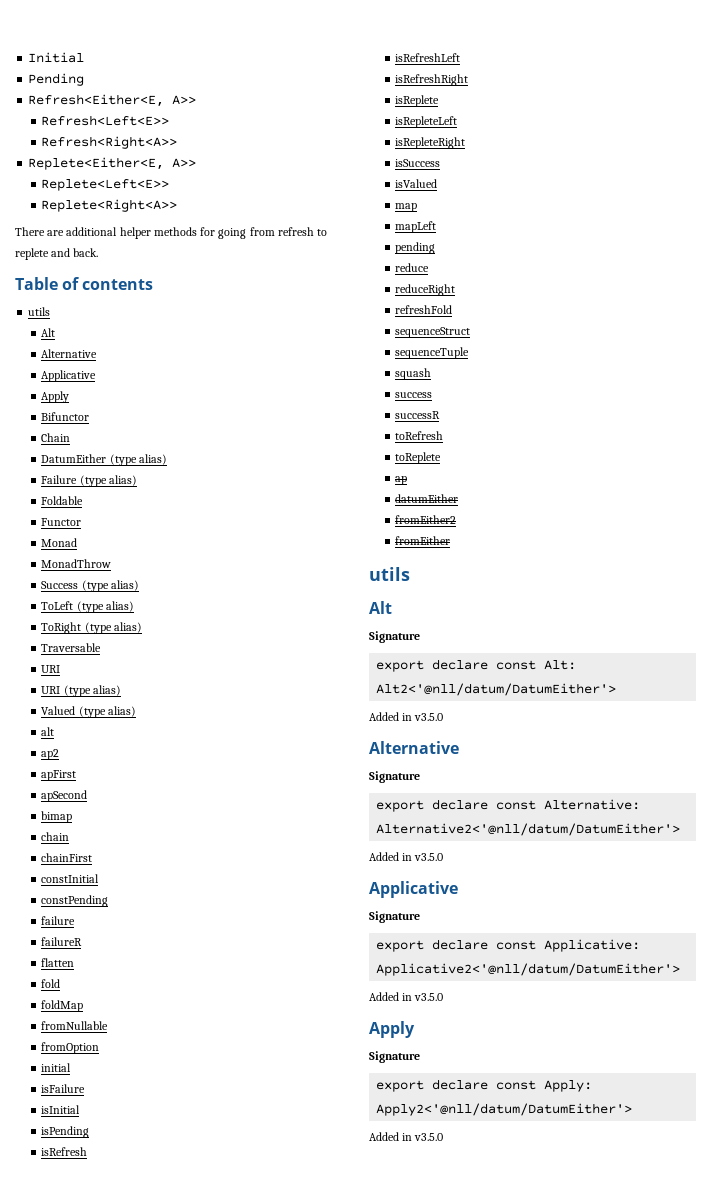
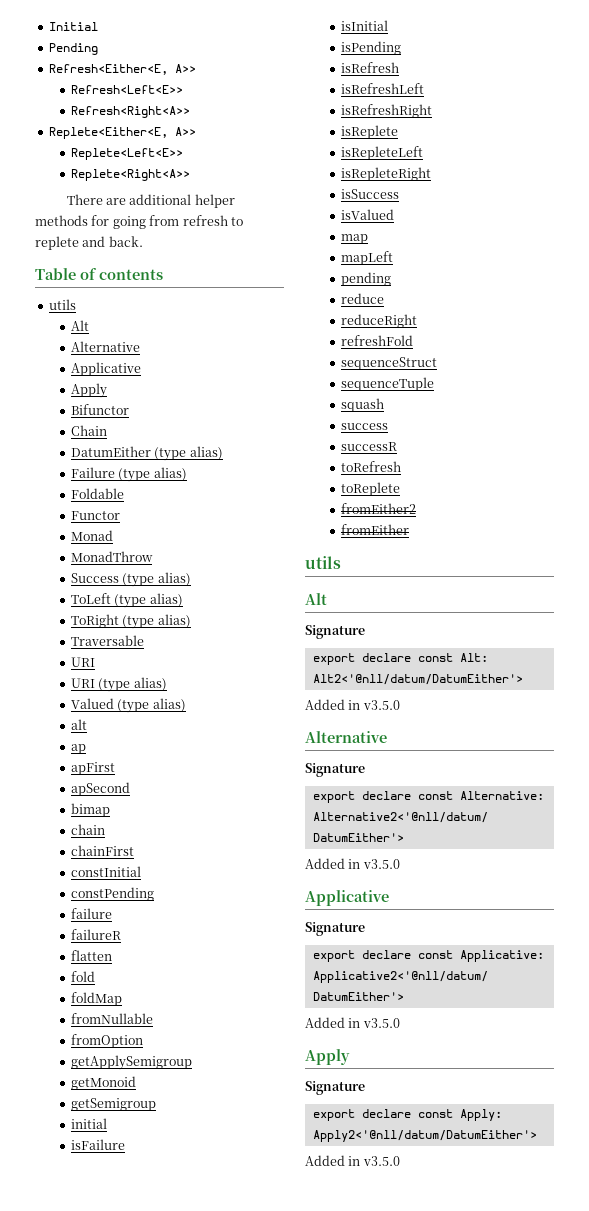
[41,749,60,760] ap2 -> [70,744,86,754] ap
(100, 1048) none -> [70,1055,192,1070] [70,1076,136,1090] [70,1098,156,1111] // getApplySemigroup // getMonoid // getSemigroup
[395,476,408,485] [395,494,459,503] // ap // datumEither -> (400, 489) none

